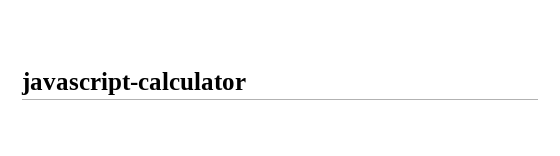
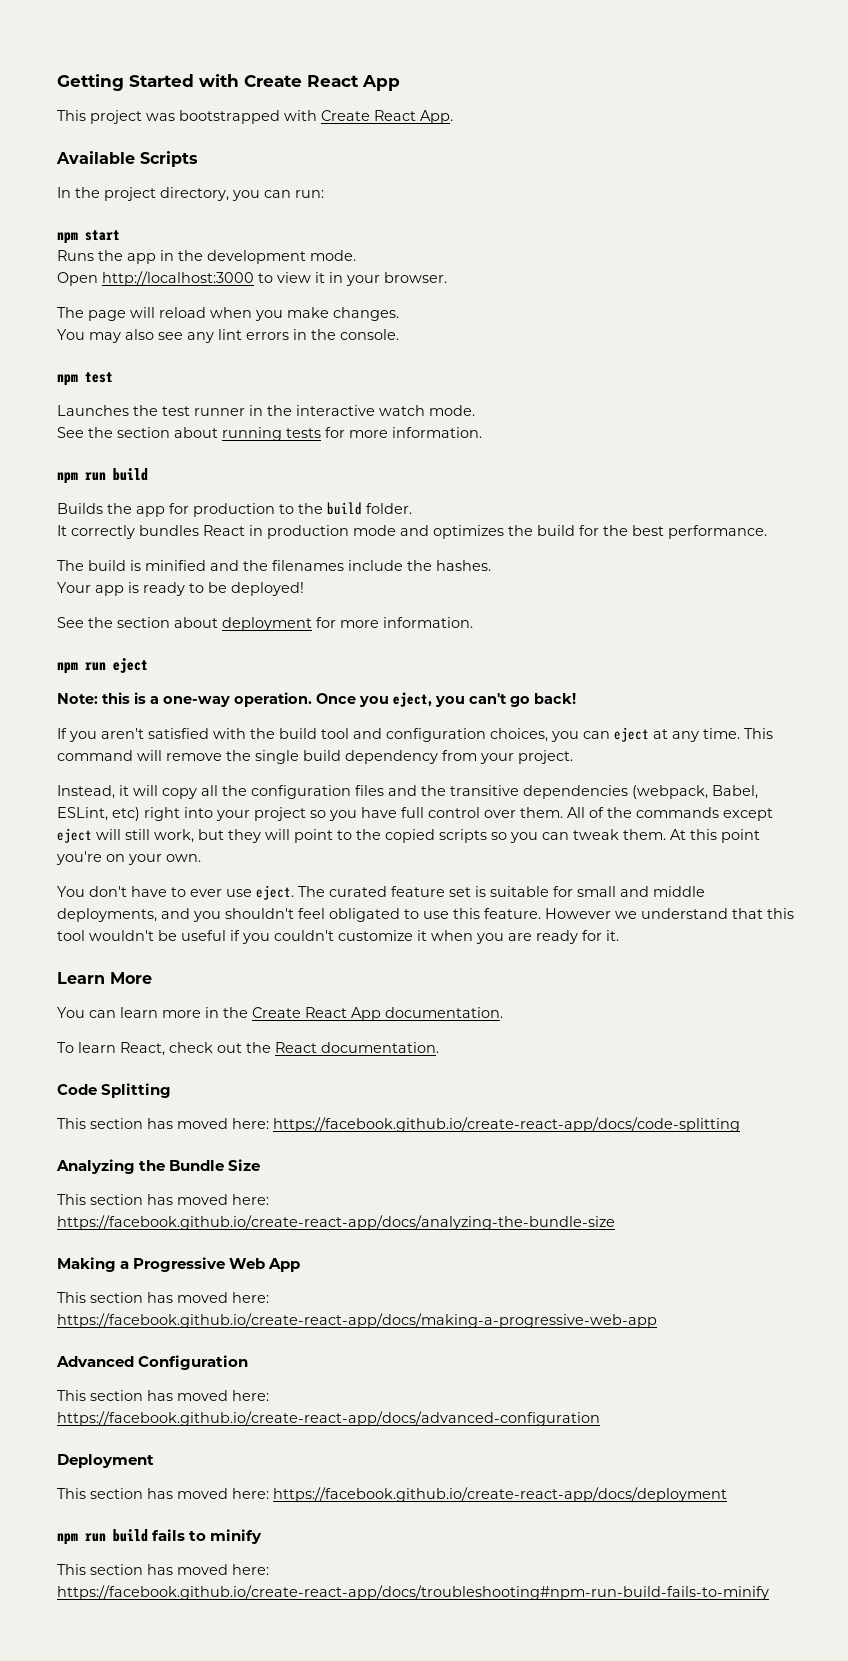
[21,72,246,95] javascript-calculator -> [57,74,400,91] [57,110,453,124] [56,151,198,167] [57,187,324,201] [57,230,120,244] [57,250,356,264] [57,271,447,286] [57,307,399,321] [57,329,399,343] [57,372,113,386] [57,405,475,416] [57,427,482,441] [57,468,148,484] [57,502,412,517] [57,525,767,539] [57,560,491,571] [57,582,304,596] [57,617,473,631] [57,658,148,674] [57,692,576,707] [57,727,773,742] [57,750,573,764] [57,785,758,799] [57,807,773,821] [57,828,760,843] [56,851,201,865] [57,885,705,900] [57,908,794,922] [57,930,619,944] [57,972,152,984] [57,1007,503,1021] [57,1042,439,1056] [57,1083,172,1098] [57,1117,740,1132] [56,1159,261,1174] [57,1194,269,1205] [57,1215,615,1230] [57,1257,301,1272] [57,1292,269,1303] [57,1313,657,1328] [56,1355,249,1370] [57,1390,269,1401] [57,1411,600,1426] [57,1454,154,1468] [57,1487,727,1502] [57,1529,263,1545] [57,1564,269,1575] [57,1585,769,1600] Getting Started with Create React App // This project was bootstrapped with Create React App. // Available Scripts // In the project directory, you can run: // npm start // Runs the app in the development mode. // Open http://localhost:3000 to view it in your browser. // The page will reload when you make changes. // You may also see any lint errors in the console. // npm test // Launches the test runner in the interactive watch mode. // See the section about running tests for more information. // npm run build // Builds the app for production to the build folder. // It correctly bundles React in production mode and optimizes the build for the best performance. // The build is minified and the filenames include the hashes. // Your app is ready to be deployed! // See the section about deployment for more information. // npm run eject // Note: this is a one-way operation. Once you eject, you can't go back! // If you aren't satisfied with the build tool and configuration choices, you can eject at any time. This command will remove the single build dependency from your project. // Instead, it will copy all the configuration files and the transitive dependencies (webpack, Babel, ESLint, etc) right into your project so you have full control over them. All of the commands except eject will still work, but they will point to the copied scripts so you can tweak them. At this point you're on your own. // You don't have to ever use eject. The curated feature set is suitable for small and middle deployments, and you shouldn't feel obligated to use this feature. However we understand that this tool wouldn't be useful if you couldn't customize it when you are ready for it. // Learn More // You can learn more in the Create React App documentation. // To learn React, check out the React documentation. // Code Splitting // This section has moved here: https://facebook.github.io/create-react-app/docs/code-splitting // Analyzing the Bundle Size // This section has moved here: https://facebook.github.io/create-react-app/docs/analyzing-the-bundle-size // Making a Progressive Web App // This section has moved here: https://facebook.github.io/create-react-app/docs/making-a-progressive-web-app // Advanced Configuration // This section has moved here: https://facebook.github.io/create-react-app/docs/advanced-configuration // Deployment // This section has moved here: https://facebook.github.io/create-react-app/docs/deployment // npm run build fails to minify // This section has moved here: https://facebook.github.io/create-react-app/docs/troubleshooting#npm-run-build-fails-to-minify

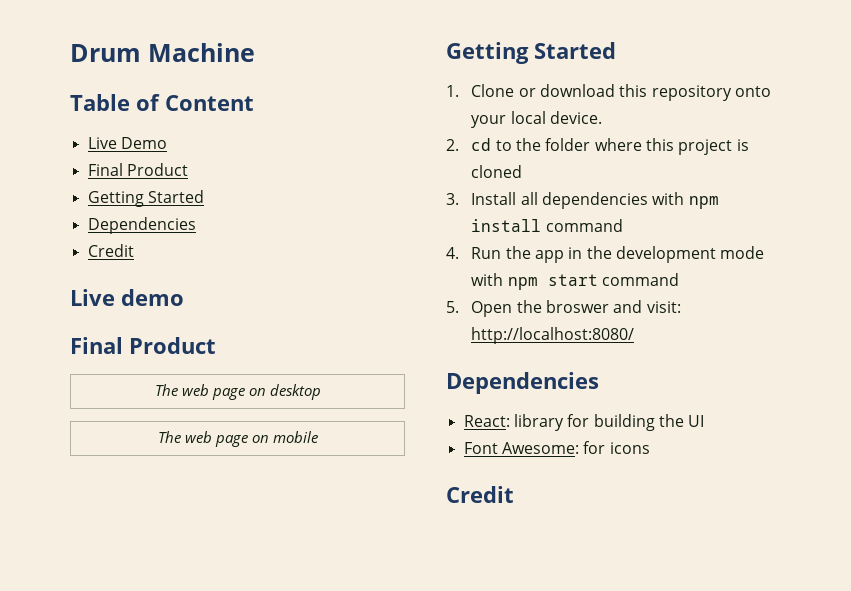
[57,74,400,91] [57,110,453,124] [56,151,198,167] [57,187,324,201] [57,230,120,244] [57,250,94,261] Getting Started with Create React App // This project was bootstrapped with Create React App. // Available Scripts // In the project directory, you can run: // npm start // Runs -> [70,43,255,62] [70,94,254,111] [87,137,167,149] [87,163,188,176] [87,190,204,207] [87,217,196,234] [87,244,134,257] [70,289,184,306] [70,337,216,354] [154,384,321,400] [157,431,318,447] [446,42,616,64] [446,84,771,101] [471,111,602,128] [446,138,749,155] [471,165,523,178] [446,192,719,209] [471,219,623,232] [446,247,502,259] Drum Machine // Table of Content // Live Demo // Final Product // Getting Started // Dependencies // Credit // Live demo // Final Product // The web page on desktop // The web page on mobile // Getting Started // 1. Clone or download this repository onto your local device. // 2. cd to the folder where this project is cloned // 3. Install all dependencies with npm install command // 4. Run
[310,250,356,261] [57,271,447,286] [57,307,399,321] [57,329,399,343] [57,372,113,386] [57,405,475,416] [57,427,482,441] [57,468,148,484] [57,502,412,517] [57,525,767,539] [57,560,491,571] [57,582,304,596] [57,617,473,631] [57,658,148,674] [57,692,576,707] [57,727,773,742] [57,750,573,764] [57,785,758,799] [57,807,773,821] [57,828,760,843] [56,851,201,865] [57,885,705,900] [57,908,794,922] [57,930,619,944] [57,972,152,984] [57,1007,503,1021] [57,1042,439,1056] [57,1083,172,1098] [57,1117,740,1132] [56,1159,261,1174] [57,1194,269,1205] [57,1215,615,1230] [57,1257,301,1272] [57,1292,269,1303] [57,1313,657,1328] [56,1355,249,1370] [57,1390,269,1401] [57,1411,600,1426] [57,1454,154,1468] [57,1487,727,1502] [57,1529,263,1545] [57,1564,269,1575] [57,1585,769,1600] mode. // Open http://localhost:3000 to view it in your browser. // The page will reload when you make changes. // You may also see any lint errors in the console. // npm test // Launches the test runner in the interactive watch mode. // See the section about running tests for more information. // npm run build // Builds the app for production to the build folder. // It correctly bundles React in production mode and optimizes the build for the best performance. // The build is minified and the filenames include the hashes. // Your app is ready to be deployed! // See the section about deployment for more information. // npm run eject // Note: this is a one-way operation. Once you eject, you can't go back! // If you aren't satisfied with the build tool and configuration choices, you can eject at any time. This command will remove the single build dependency from your project. // Instead, it will copy all the configuration files and the transitive dependencies (webpack, Babel, ESLint, etc) right into your project so you have full control over them. All of the commands except eject will still work, but they will point to the copied scripts so you can tweak them. At this point you're on your own. // You don't have to ever use eject. The curated feature set is suitable for small and middle deployments, and you shouldn't feel obligated to use this feature. However we understand that this tool wouldn't be useful if you couldn't customize it when you are ready for it. // Learn More // You can learn more in the Create React App documentation. // To learn React, check out the React documentation. // Code Splitting // This section has moved here: https://facebook.github.io/create-react-app/docs/code-splitting // Analyzing the Bundle Size // This section has moved here: https://facebook.github.io/create-react-app/docs/analyzing-the-bundle-size // Making a Progressive Web App // This section has moved here: https://facebook.github.io/create-react-app/docs/making-a-progressive-web-app // Advanced Configuration // This section has moved here: https://facebook.github.io/create-react-app/docs/advanced-configuration // Deployment // This section has moved here: https://facebook.github.io/create-react-app/docs/deployment // npm run build fails to minify // This section has moved here: https://facebook.github.io/create-react-app/docs/troubleshooting#npm-run-build-fails-to-minify -> [720,246,765,259] [471,273,679,290] [446,300,681,317] [471,327,635,344] [446,372,599,394] [463,414,705,431] [463,441,650,454] [446,486,514,503] mode with npm start command // 5. Open the broswer and visit: http://localhost:8080/ // Dependencies // React: library for building the UI // Font Awesome: for icons // Credit

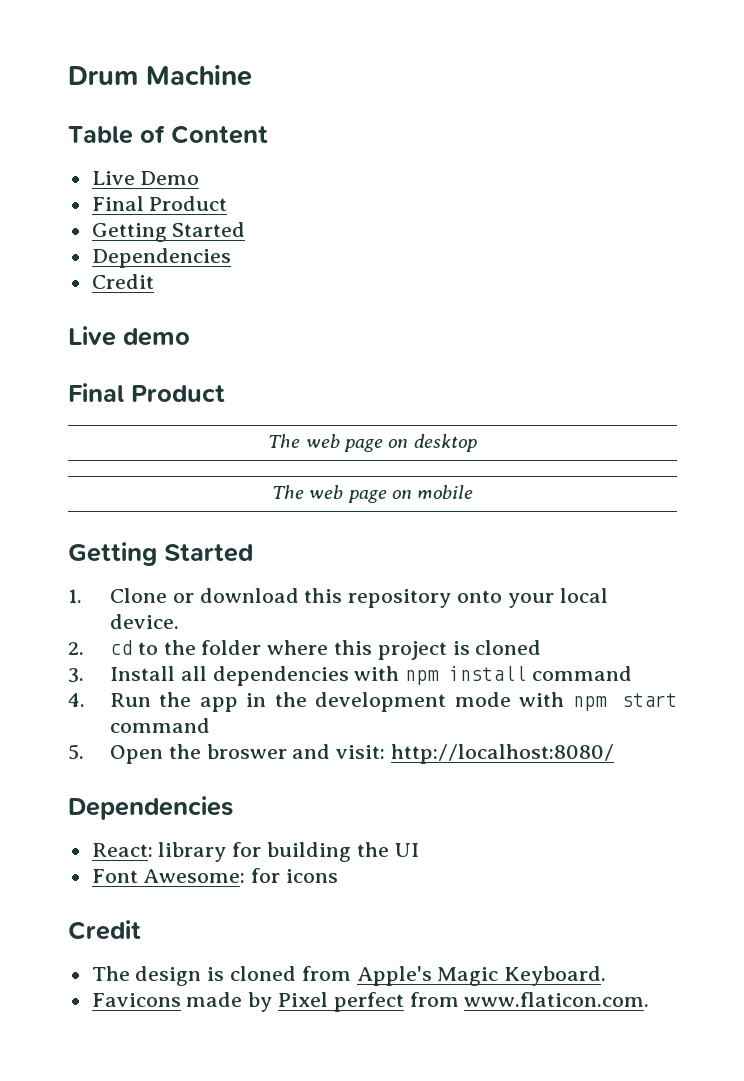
(514, 494) none -> [91,966,607,986] [91,992,650,1012] // The design is cloned from Apple's Magic Keyboard. // Favicons made by Pixel perfect from www.flaticon.com.

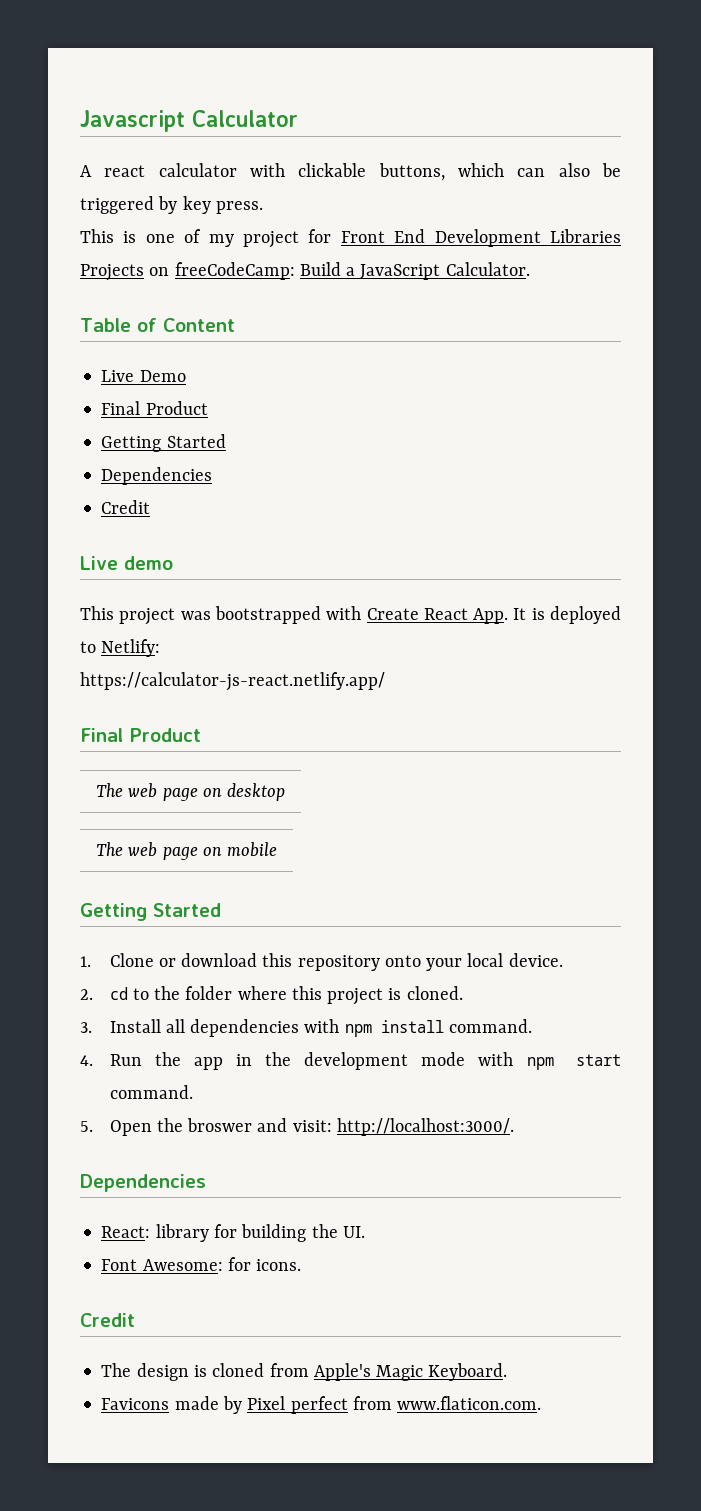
[68,65,252,86] Drum Machine -> [80,110,298,132] [80,163,621,181] [80,196,263,214] [80,229,621,248] [80,262,530,281] Javascript Calculator // A react calculator with clickable buttons, which can also be triggered by key press. // This is one of my project for Front End Development Libraries Projects on freeCodeCamp: Build a JavaScript Calculator.
(190, 337) none -> [80,606,622,625] [80,639,161,657] [80,672,385,691] // This project was bootstrapped with Create React App. It is deployed to Netlify: // https://calculator-js-react.netlify.app/
[475,640,542,655] cloned -> [406,986,463,1000] cloned.
[532,666,633,681] command -> [448,1019,532,1033] command.
[109,718,210,733] command -> [109,1085,193,1099] command.
[391,744,615,764] http://localhost:8080/ -> [336,1118,514,1136] http://localhost:3000/.
[394,843,419,857] UI -> [342,1226,365,1238] UI.
[286,869,339,883] icons -> [256,1259,302,1271] icons.

